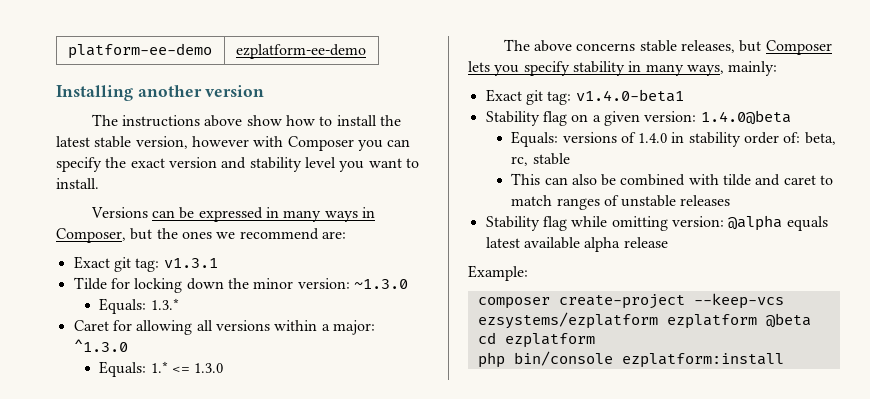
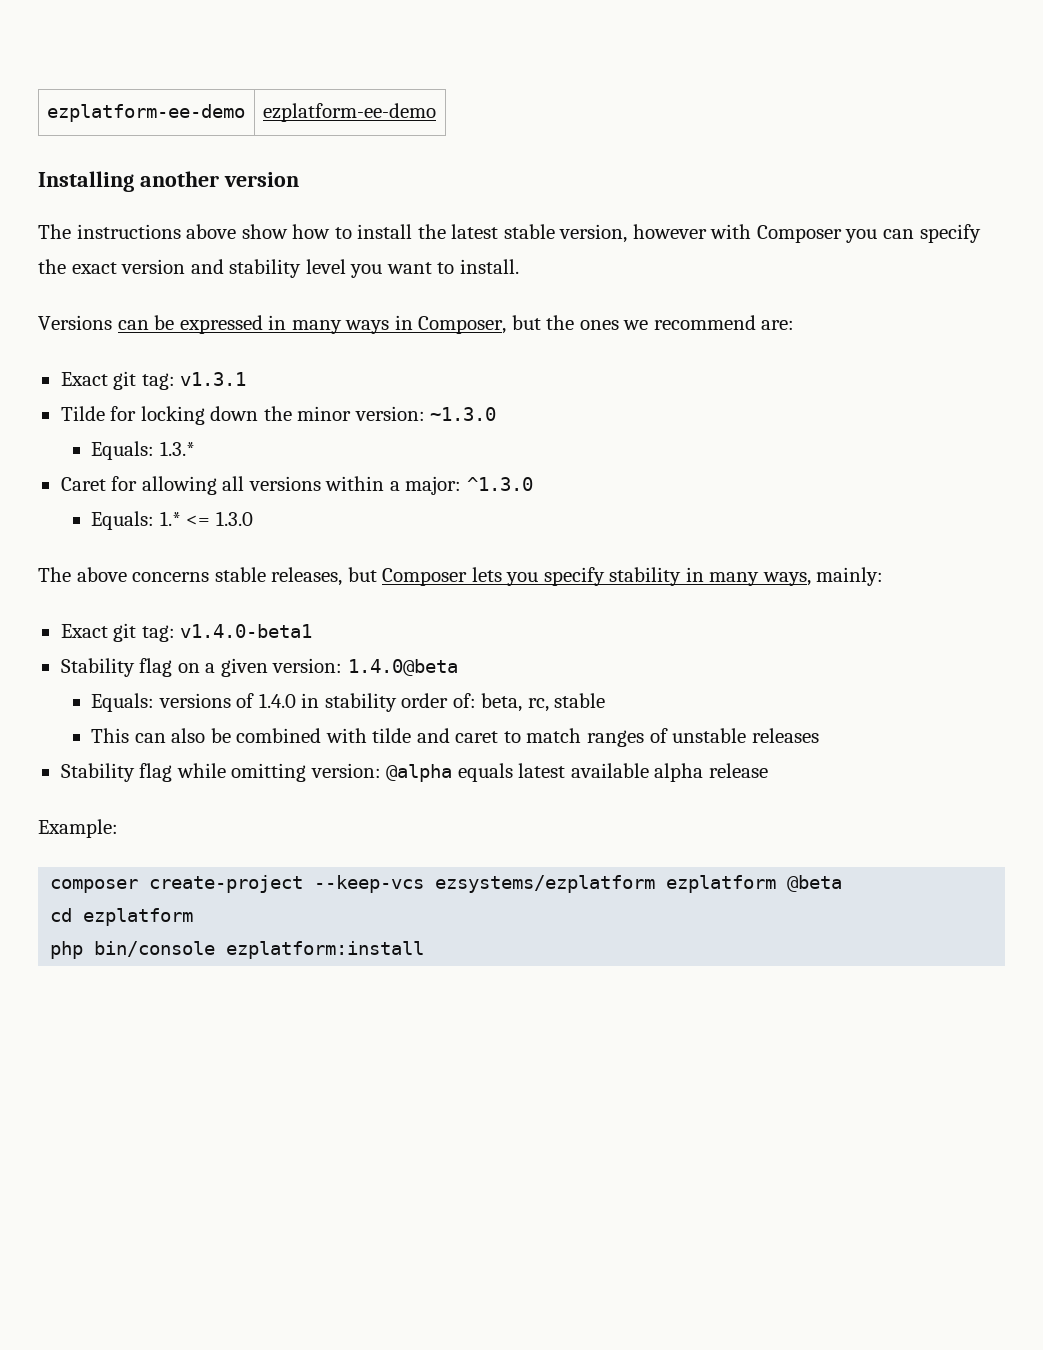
[67,43,212,59] platform-ee-demo -> [46,104,245,122] ezplatform-ee-demo

